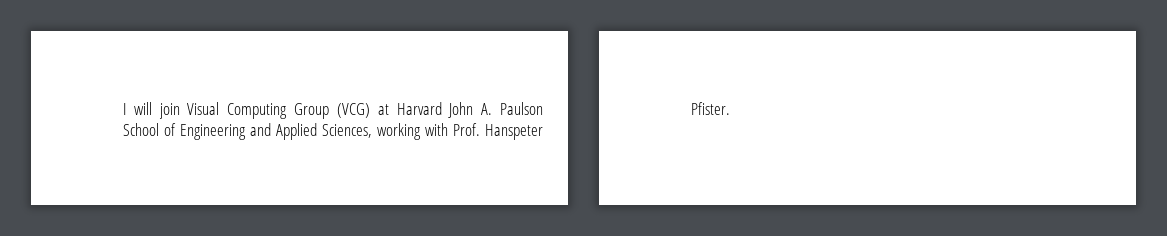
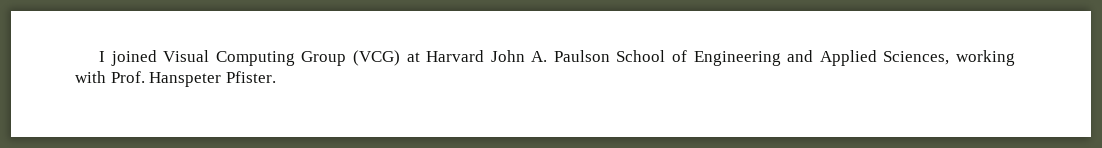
[133,102,180,119] will join -> [110,50,157,66] joined

